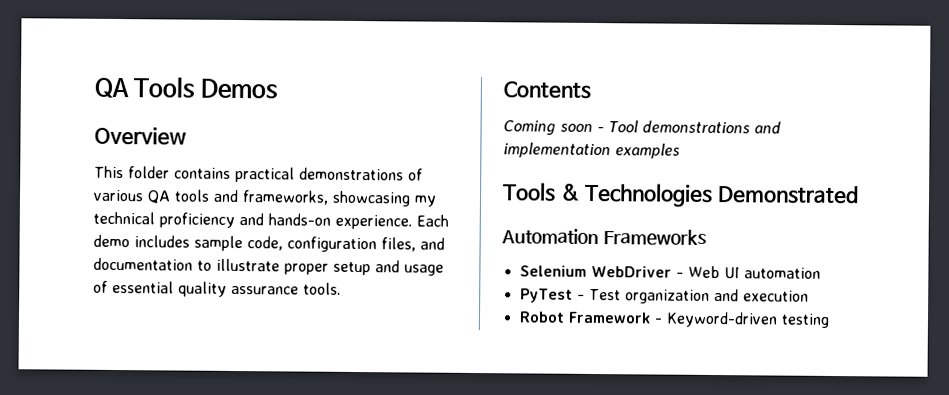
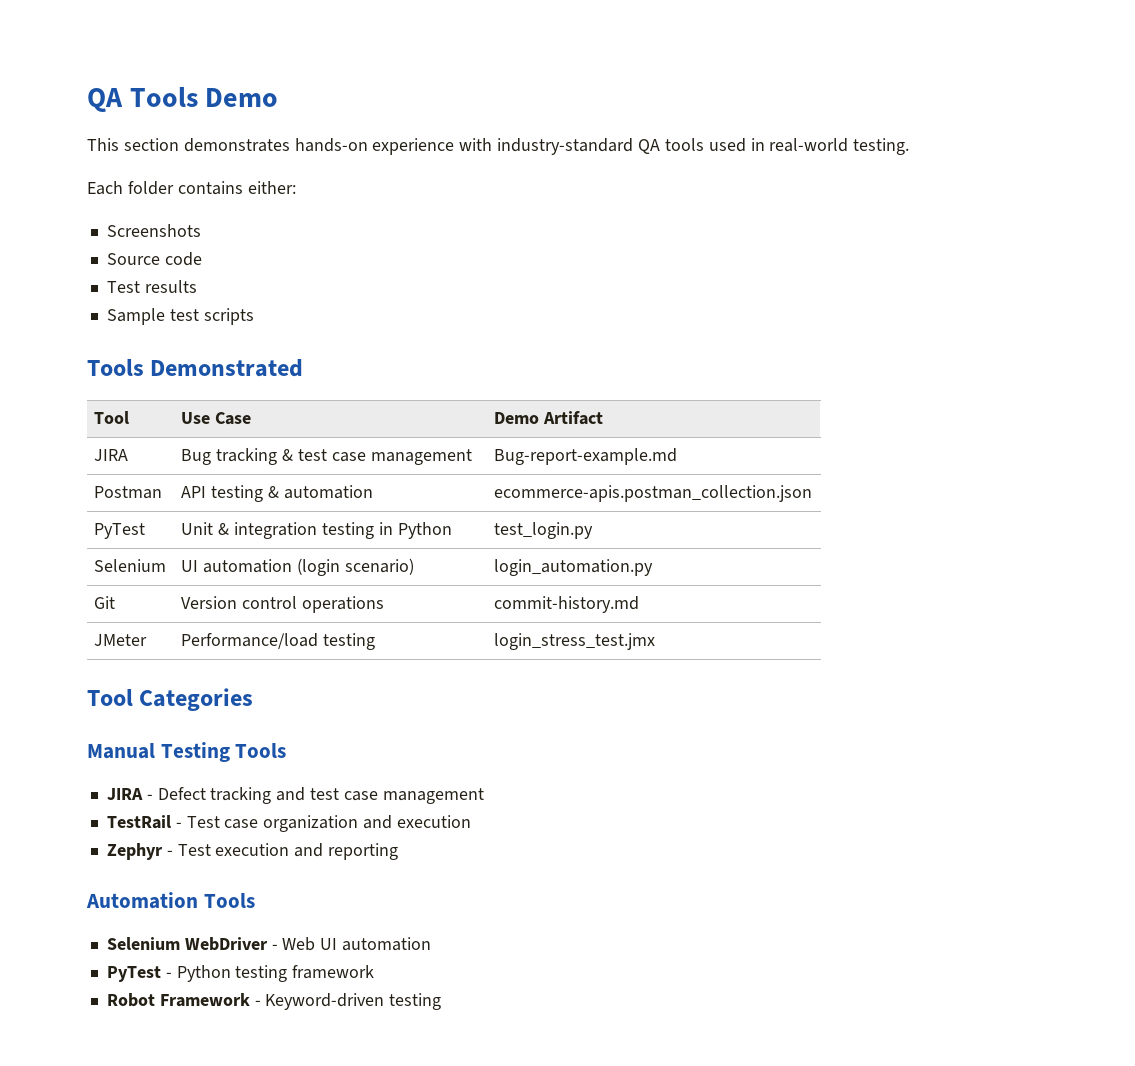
[199,78,278,100] [94,126,187,146] Demos // Overview -> [205,88,279,107] Demo
[128,166,423,183] [93,189,437,207] [93,211,449,230] [93,234,445,253] [93,257,444,276] [93,280,341,297] [503,81,591,99] [503,120,781,136] [503,142,680,159] [502,182,859,207] folder contains practical demonstrations of various QA tools and frameworks, showcasing my technical proficiency and hands-on experience. Each demo includes sample code, configuration files, and documentation to illustrate proper setup and usage of essential quality assurance tools. // Contents // Coming soon - Tool demonstrations and implementation examples // Tools & Technologies Demonstrated -> [123,138,910,155] [87,181,296,195] [106,224,201,237] [106,252,202,266] [106,280,197,293] [106,308,254,325] [87,359,304,377] [94,411,130,424] [181,412,252,425] [494,411,604,425] [94,449,129,461] [181,448,472,465] [494,448,678,465] [94,486,163,499] [181,485,373,502] [494,485,813,502] [94,523,146,539] [181,522,452,539] [494,522,594,539] [94,559,167,572] [181,558,414,576] [494,559,654,576] [94,596,116,609] [181,596,384,613] [494,596,640,613] [94,634,148,646] [181,633,376,650] [494,633,656,650] [87,688,254,711] [87,742,287,762] [106,787,484,804] [106,815,471,832] [106,843,399,860] section demonstrates hands-on experience with industry-standard QA tools used in real-world testing. // Each folder contains either: // Screenshots // Source code // Test results // Sample test scripts // Tools Demonstrated // Tool | Use Case | Demo Artifact // JIRA | Bug tracking & test case management | Bug-report-example.md // Postman | API testing & automation | ecommerce-apis.postman_collection.json // PyTest | Unit & integration testing in Python | test_login.py // Selenium | UI automation (login scenario) | login_automation.py // Git | Version control operations | commit-history.md // JMeter | Performance/load testing | login_stress_test.jmx // Tool Categories // Manual Testing Tools // JIRA - Defect tracking and test case management // TestRail - Test case organization and execution // Zephyr - Test execution and reporting
[602,229,707,246] Frameworks -> [203,893,255,908] Tools
[588,288,809,304] Test organization and execution -> [176,965,375,982] Python testing framework

